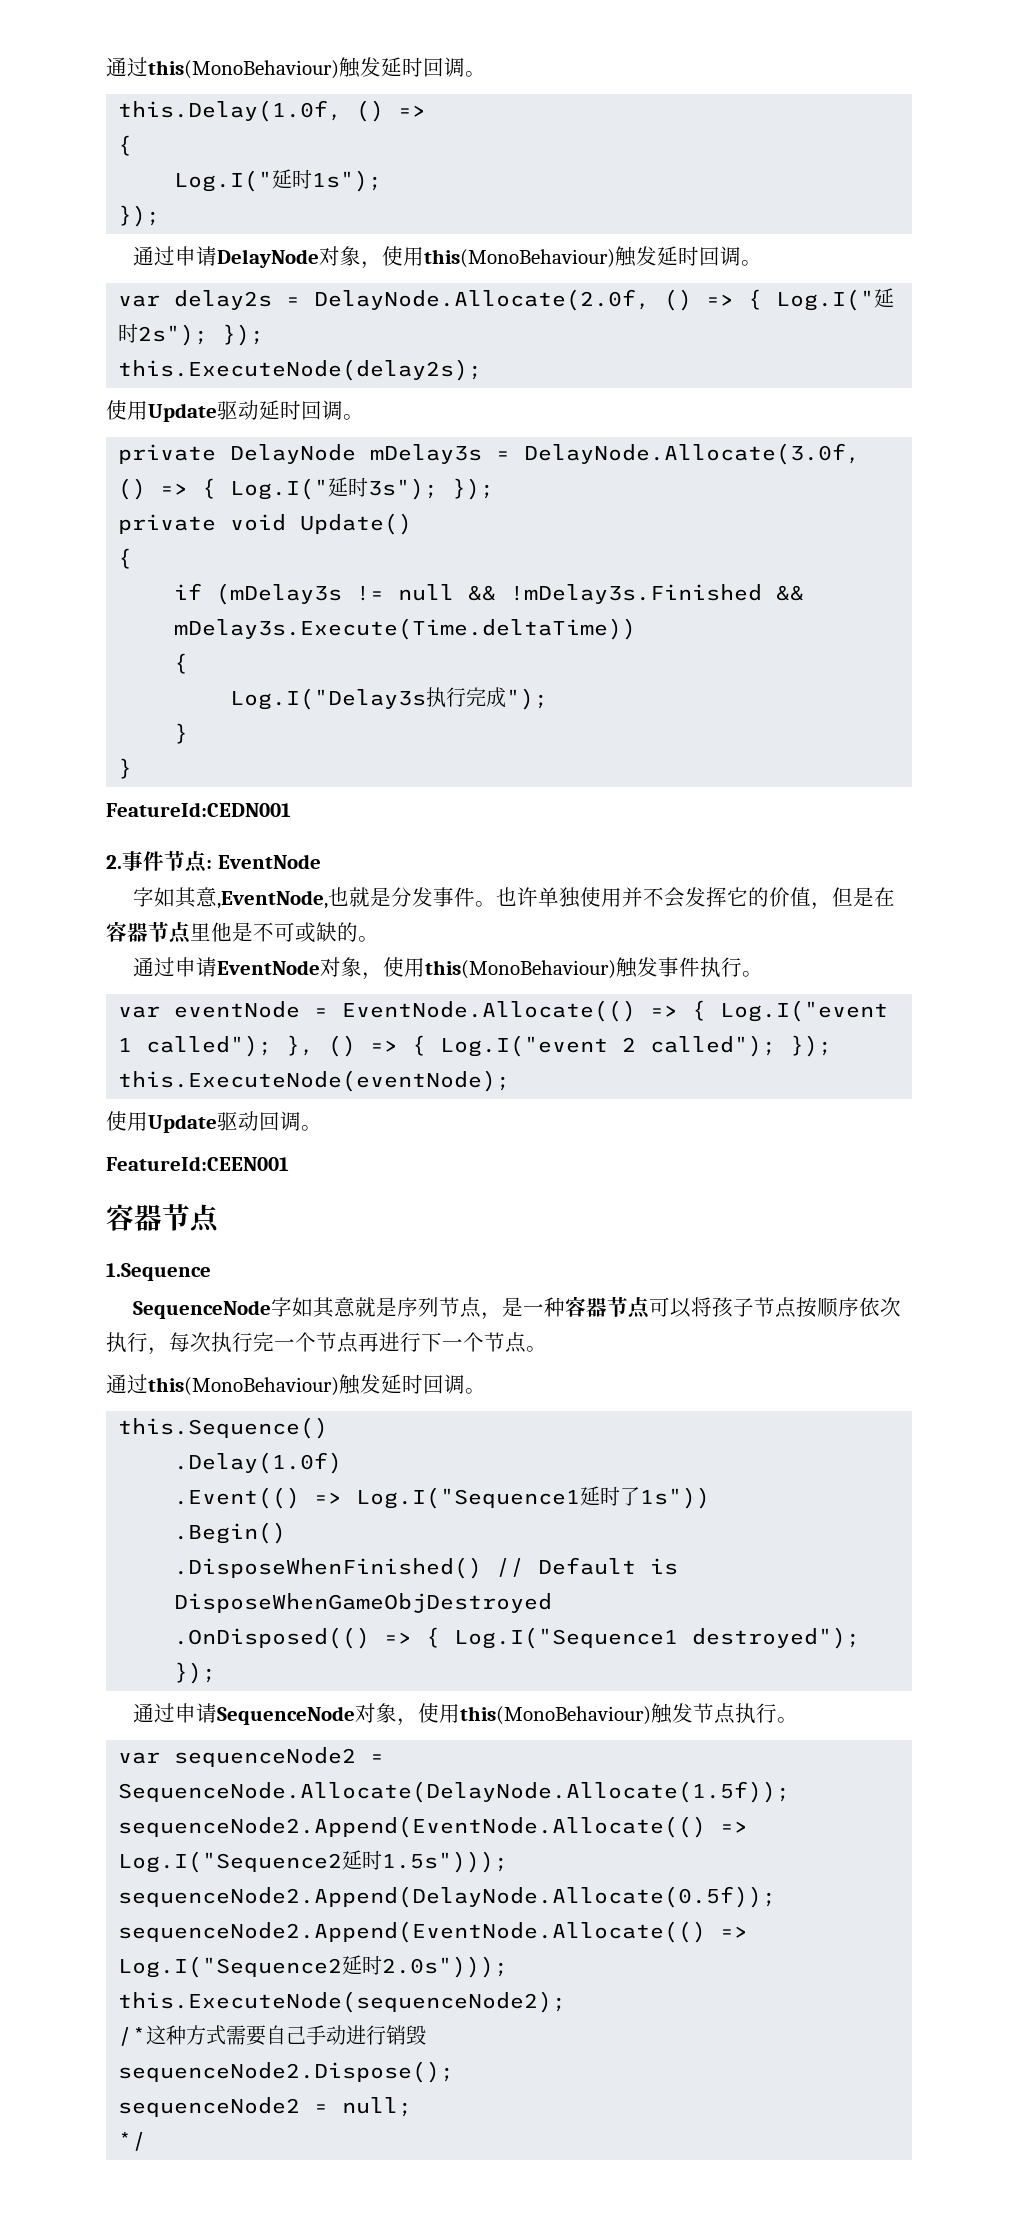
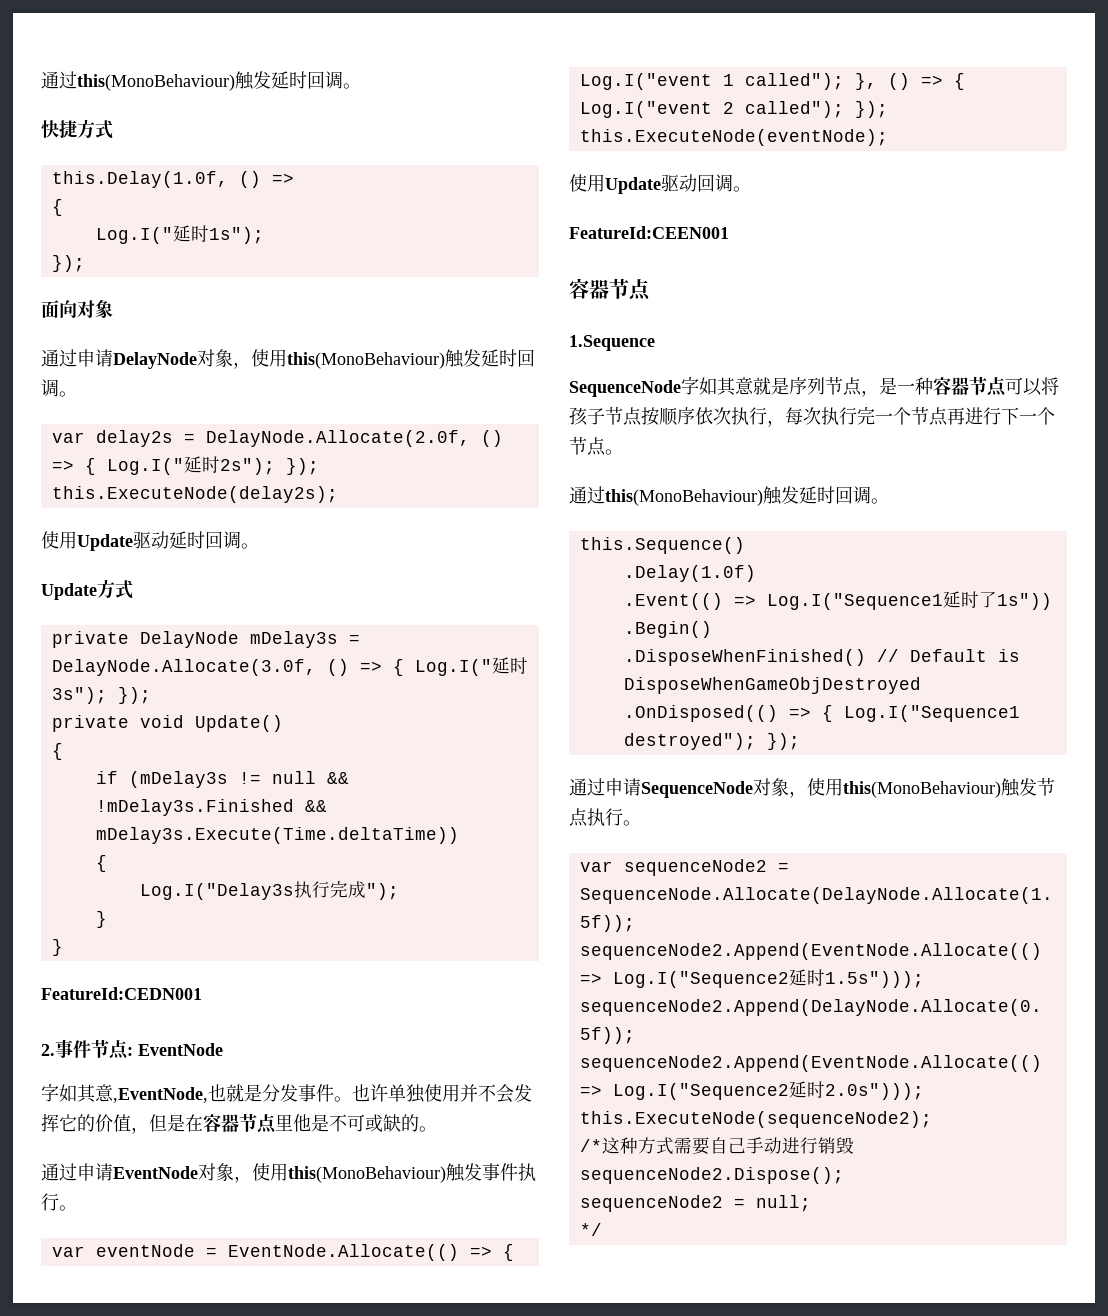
[106,57,486,79] 通过this(MonoBehaviour)触发延时回调。 -> [41,71,361,91] [41,119,113,139] 通过this(MonoBehaviour)触发延时回调。 // 快捷方式
(161, 216) none -> [41,300,113,318] // 面向对象
(364, 417) none -> [41,579,133,600] // Update方式

